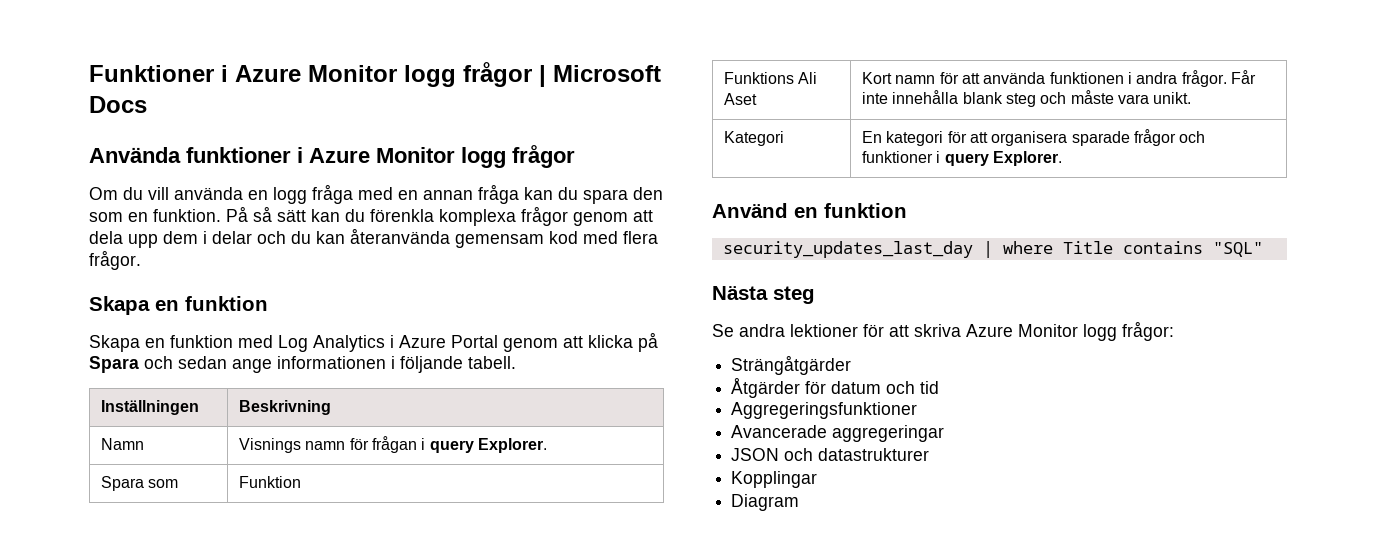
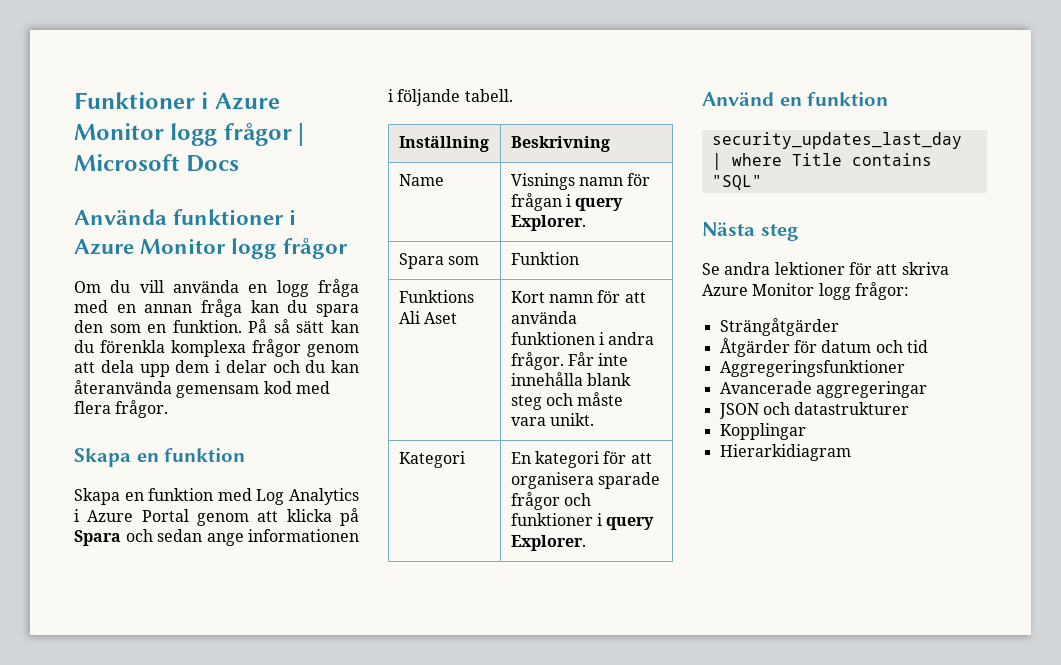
[101,400,200,415] Inställningen -> [398,135,489,152] Inställning
[101,438,145,450] Namn -> [398,174,444,186] Name
[731,494,800,511] Diagram -> [719,444,851,461] Hierarkidiagram

